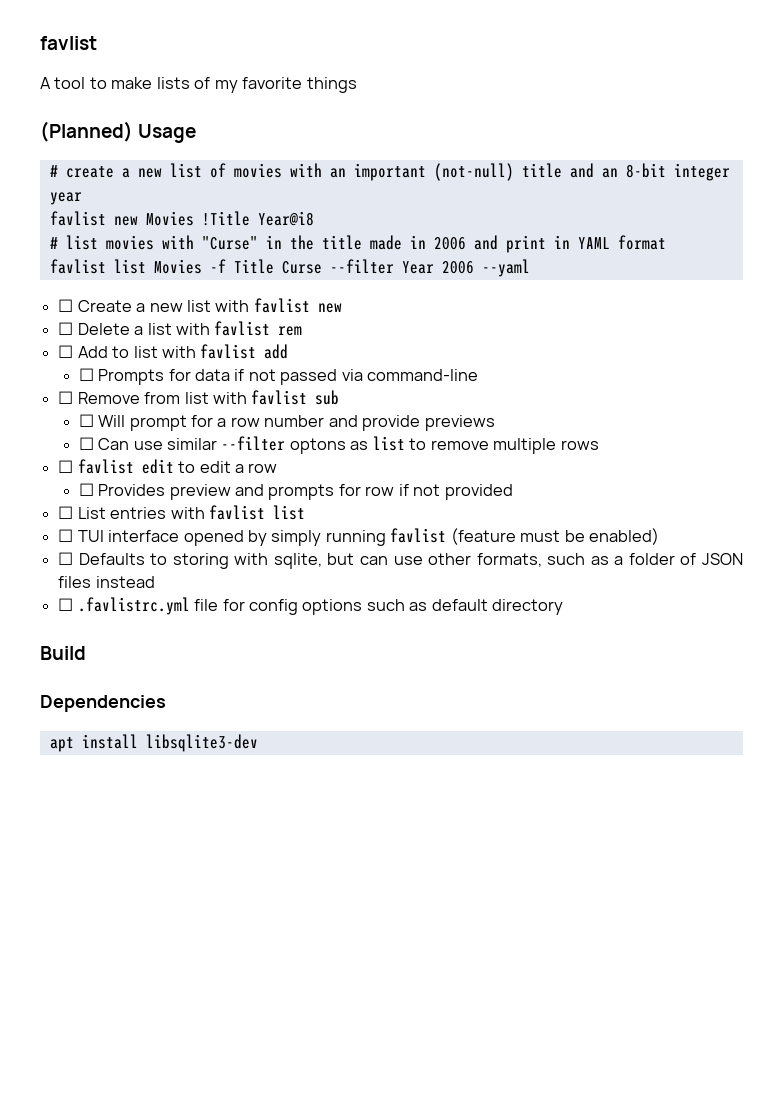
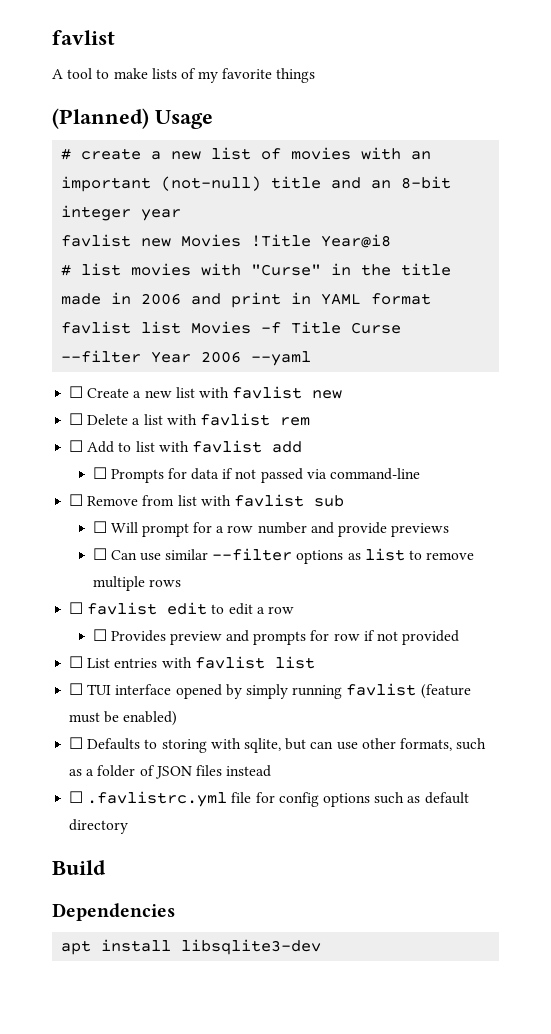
[289,438,346,454] optons -> [296,550,344,564] options

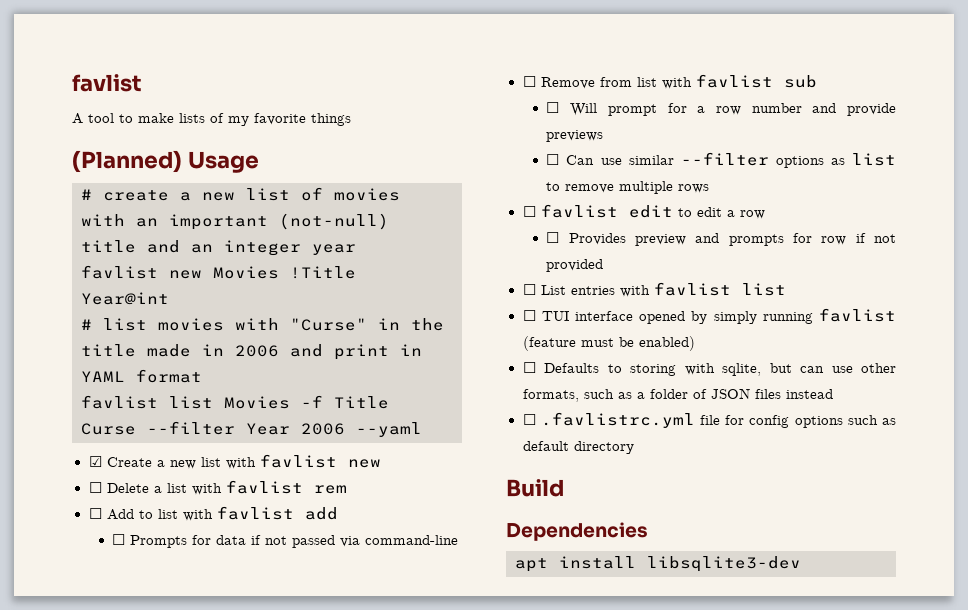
[401,176,452,189] 8-bit -> (213, 248) none
[321,234,392,248] Year@i8 -> [81,292,169,305] Year@int
[69,386,84,398] ☐ -> [88,456,102,467] ☑

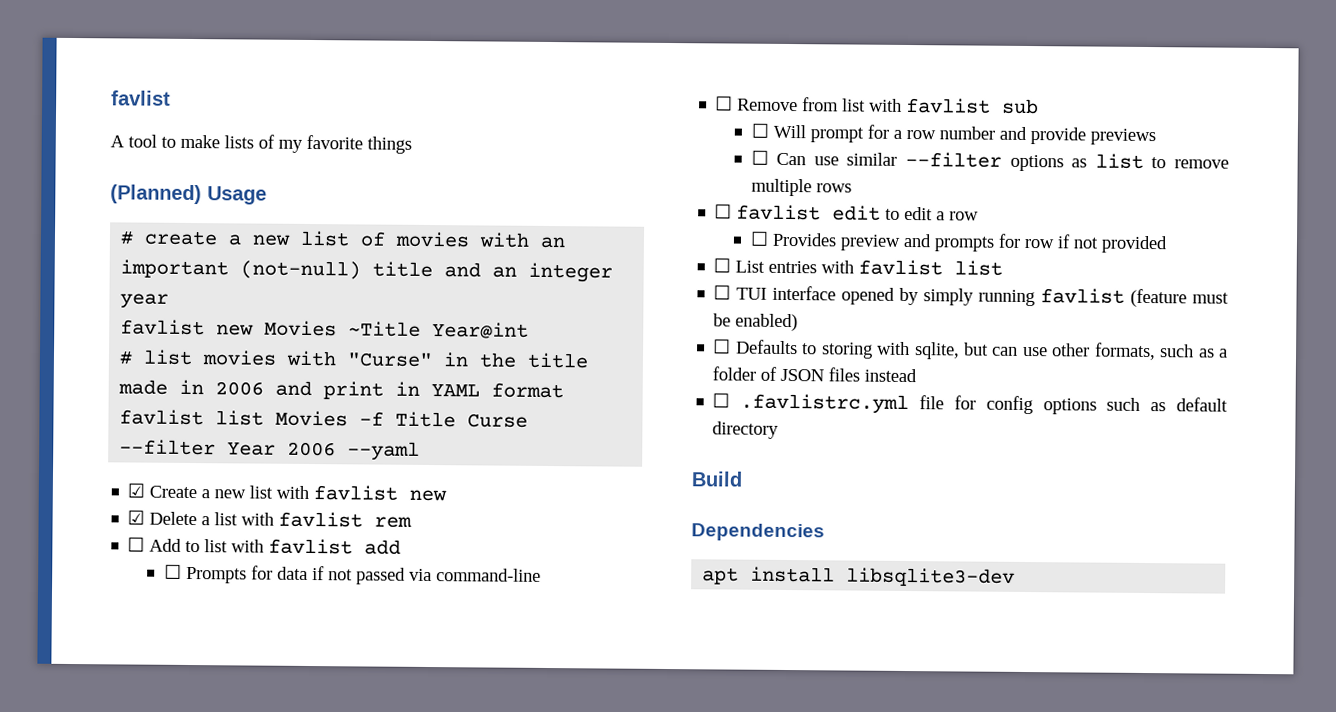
[290,266,356,279] !Title -> [348,321,422,337] ~Title
[88,482,102,493] ☐ -> [127,510,146,525] ☑

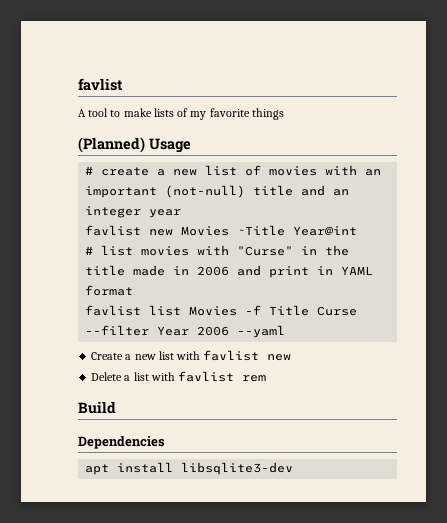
[127,483,146,498] ☑ -> (286, 331) none
[127,510,146,525] ☑ -> (292, 357) none
[127,537,402,555] [163,564,541,585] [715,96,1040,115] [750,123,1156,146] [750,150,1229,172] [750,178,852,197] [714,204,980,221] [749,231,1168,254] [713,258,1004,276] [713,285,1229,308] [713,313,799,332] [713,339,1228,361] [712,366,918,383] [712,393,1228,415] [712,421,780,439] // ☐ Add to list with favlist add // ☐ Prompts for data if not passed via command-line // ☐ Remove from list with favlist sub // ☐ Will prompt for a row number and provide previews // ☐ Can use similar --filter options as list to remove multiple rows // ☐ favlist edit to edit a row // ☐ Provides preview and prompts for row if not provided // ☐ List entries with favlist list // ☐ TUI interface opened by simply running favlist (feature must be enabled) // ☐ Defaults to storing with sqlite, but can use other formats, such as a folder of JSON files instead // ☐ .favlistrc.yml file for config options such as default directory -> (267, 378) none

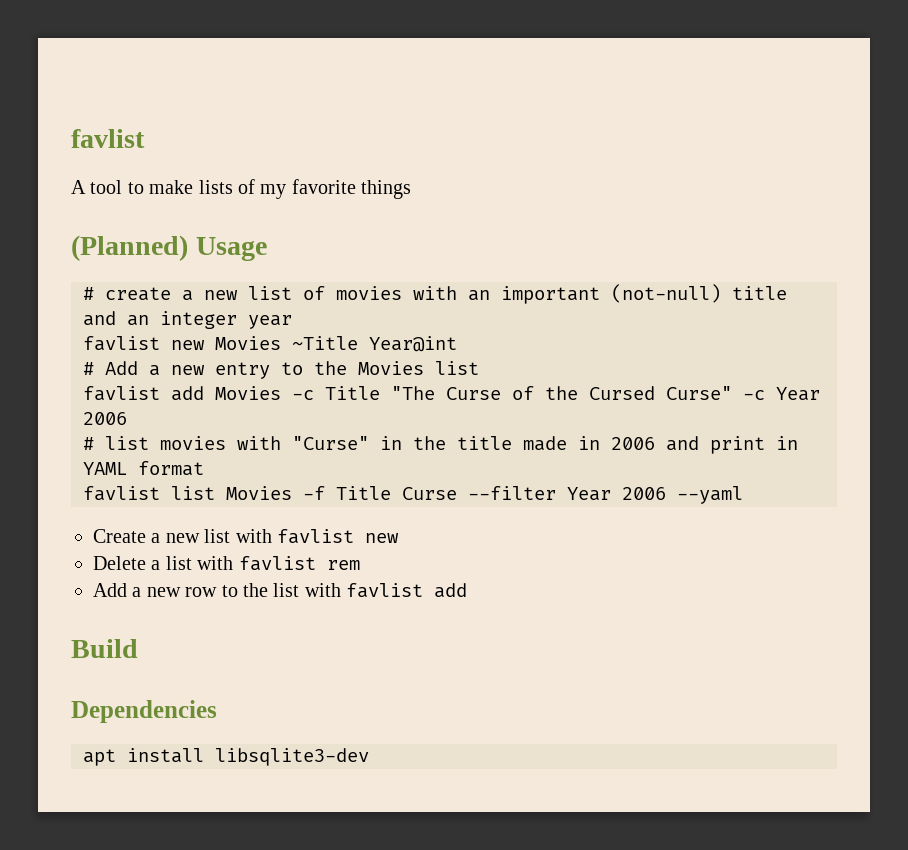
(358, 231) none -> [83,361,479,379] [83,386,820,401] [83,412,127,425] // # Add a new entry to the Movies list // favlist add Movies -c Title "The Curse of the Cursed Curse" -c Year 2006
(267, 378) none -> [93,583,468,598] // Add a new row to the list with favlist add

